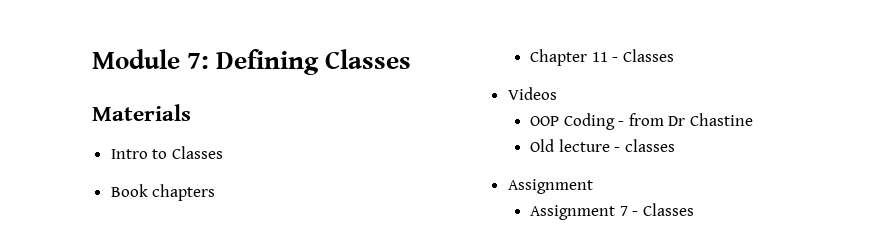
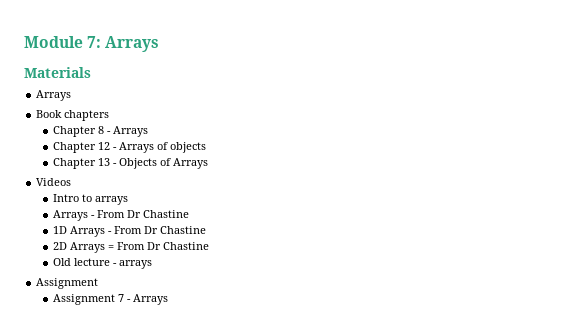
[216,49,412,75] Defining Classes -> [105,36,160,52] Arrays
[110,146,223,159] Intro to Classes -> [36,90,72,101] Arrays
[591,49,674,62] [507,87,557,100] [529,113,664,130] 11 - Classes // Videos // OOP Coding - from -> [98,126,149,137] [53,142,207,153] [53,158,209,169] [36,178,72,186] [53,194,129,205] [53,210,190,221] [53,226,207,237] [53,242,146,253] 8 - Arrays // Chapter 12 - Arrays of objects // Chapter 13 - Objects of Arrays // Videos // Intro to arrays // Arrays - From Dr Chastine // 1D Arrays - From Dr Chastine // 2D Arrays = From
[624,139,675,152] classes -> [119,260,153,269] arrays
[642,203,694,216] Classes -> [133,294,169,305] Arrays

